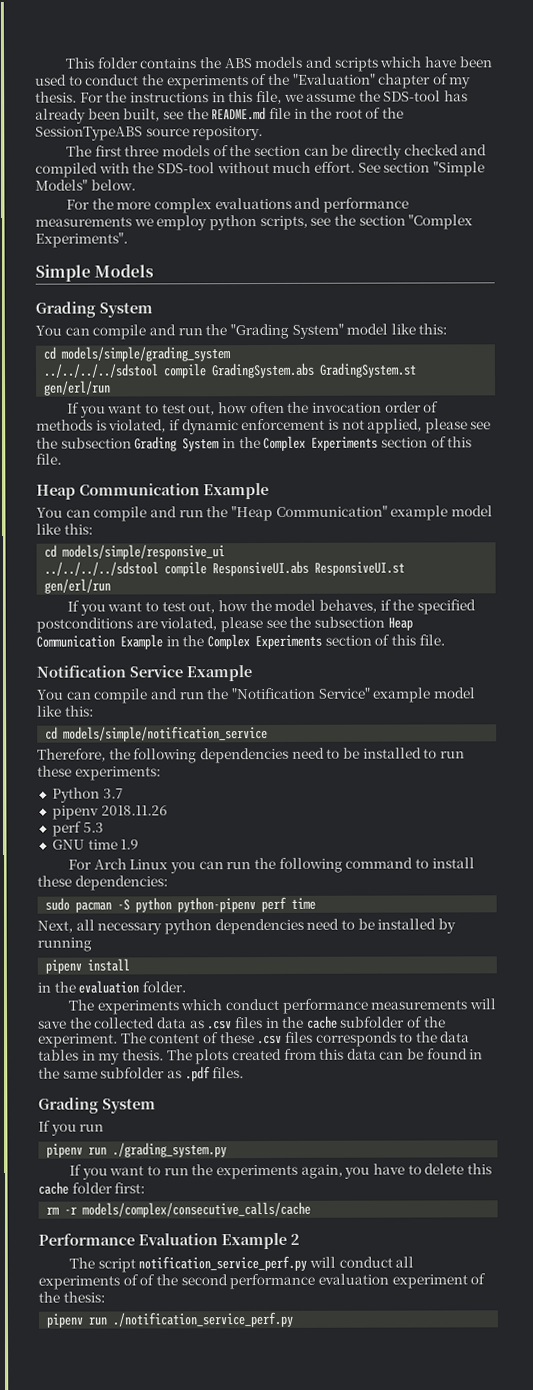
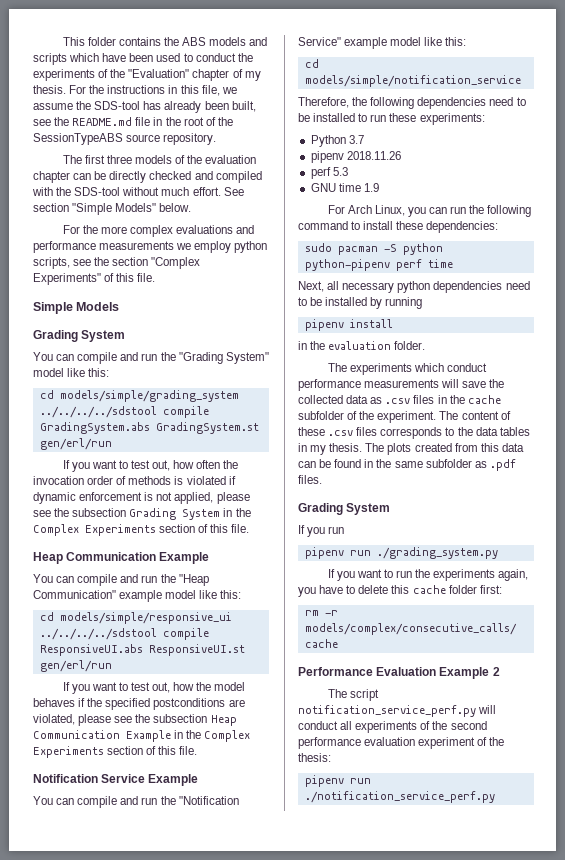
[254,145,302,157] section -> [205,155,257,164] [33,171,70,183] evaluation chapter
[35,232,128,248] Experiments". -> [33,273,156,285] Experiments" of this file.
[108,419,167,433] violated, -> [186,476,226,485] violated
[318,599,377,613] behaves, -> [33,698,75,707] behaves
[129,859,169,870] Linux -> [374,205,405,216] Linux,
[139,1274,156,1286] of -> (431, 725) none

